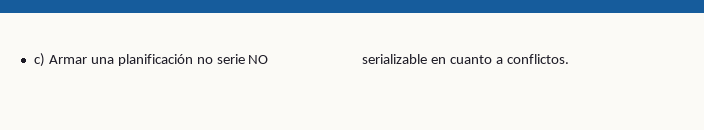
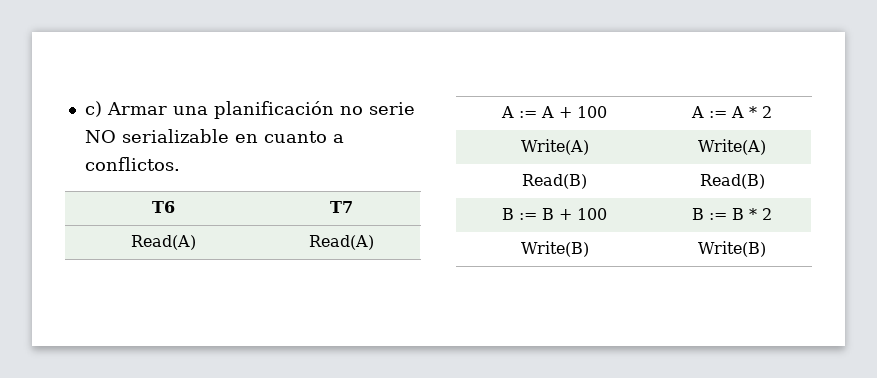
(569, 59) none -> [152,201,175,213] [329,201,353,213] [131,235,196,250] [308,235,374,250] [501,106,607,118] [691,106,772,118] [520,139,589,155] [698,139,766,155] [522,174,587,189] [699,174,765,189] [502,208,607,220] [692,208,772,220] [520,241,589,257] [698,241,766,257] // T6 | T7 // Read(A) | Read(A) // A := A + 100 | A := A * 2 // Write(A) | Write(A) // Read(B) | Read(B) // B := B + 100 | B := B * 2 // Write(B) | Write(B)

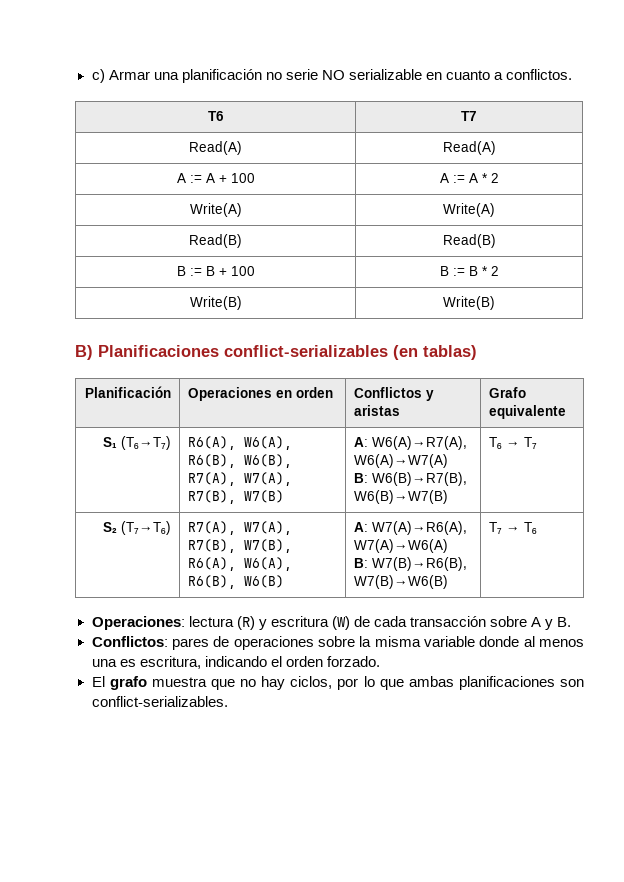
(766, 249) none -> [75,345,477,360] [85,386,172,398] [187,387,333,401] [353,387,434,401] [353,405,400,416] [488,387,526,398] [488,405,566,419] [103,436,172,450] [187,436,292,450] [187,454,292,468] [187,472,292,486] [187,490,284,504] [353,436,467,450] [353,454,448,468] [353,472,467,486] [353,490,448,504] [488,437,537,449] [103,521,172,535] [187,521,292,535] [187,539,292,553] [187,557,292,571] [187,575,284,589] [353,521,467,535] [353,539,448,553] [353,557,467,571] [353,575,448,589] [488,522,537,534] [91,616,572,630] [91,636,585,650] [91,656,380,669] [91,676,584,690] [91,696,228,707] // B) Planificaciones conflict-serializables (en tablas) // Planificación | Operaciones en orden | Conflictos y aristas | Grafo equivalente // S₁ (T₆→T₇) | R6(A), W6(A), R6(B), W6(B), R7(A), W7(A), R7(B), W7(B) | A: W6(A)→R7(A), W6(A)→W7(A) // B: W6(B)→R7(B), W6(B)→W7(B) | T₆ → T₇ // S₂ (T₇→T₆) | R7(A), W7(A), R7(B), W7(B), R6(A), W6(A), R6(B), W6(B) | A: W7(A)→R6(A), W7(A)→W6(A) // B: W7(B)→R6(B), W7(B)→W6(B) | T₇ → T₆ // Operaciones: lectura (R) y escritura (W) de cada transacción sobre A y B. // Conflictos: pares de operaciones sobre la misma variable donde al menos una es escritura, indicando el orden forzado. // El grafo muestra que no hay ciclos, por lo que ambas planificaciones son conflict-serializables.

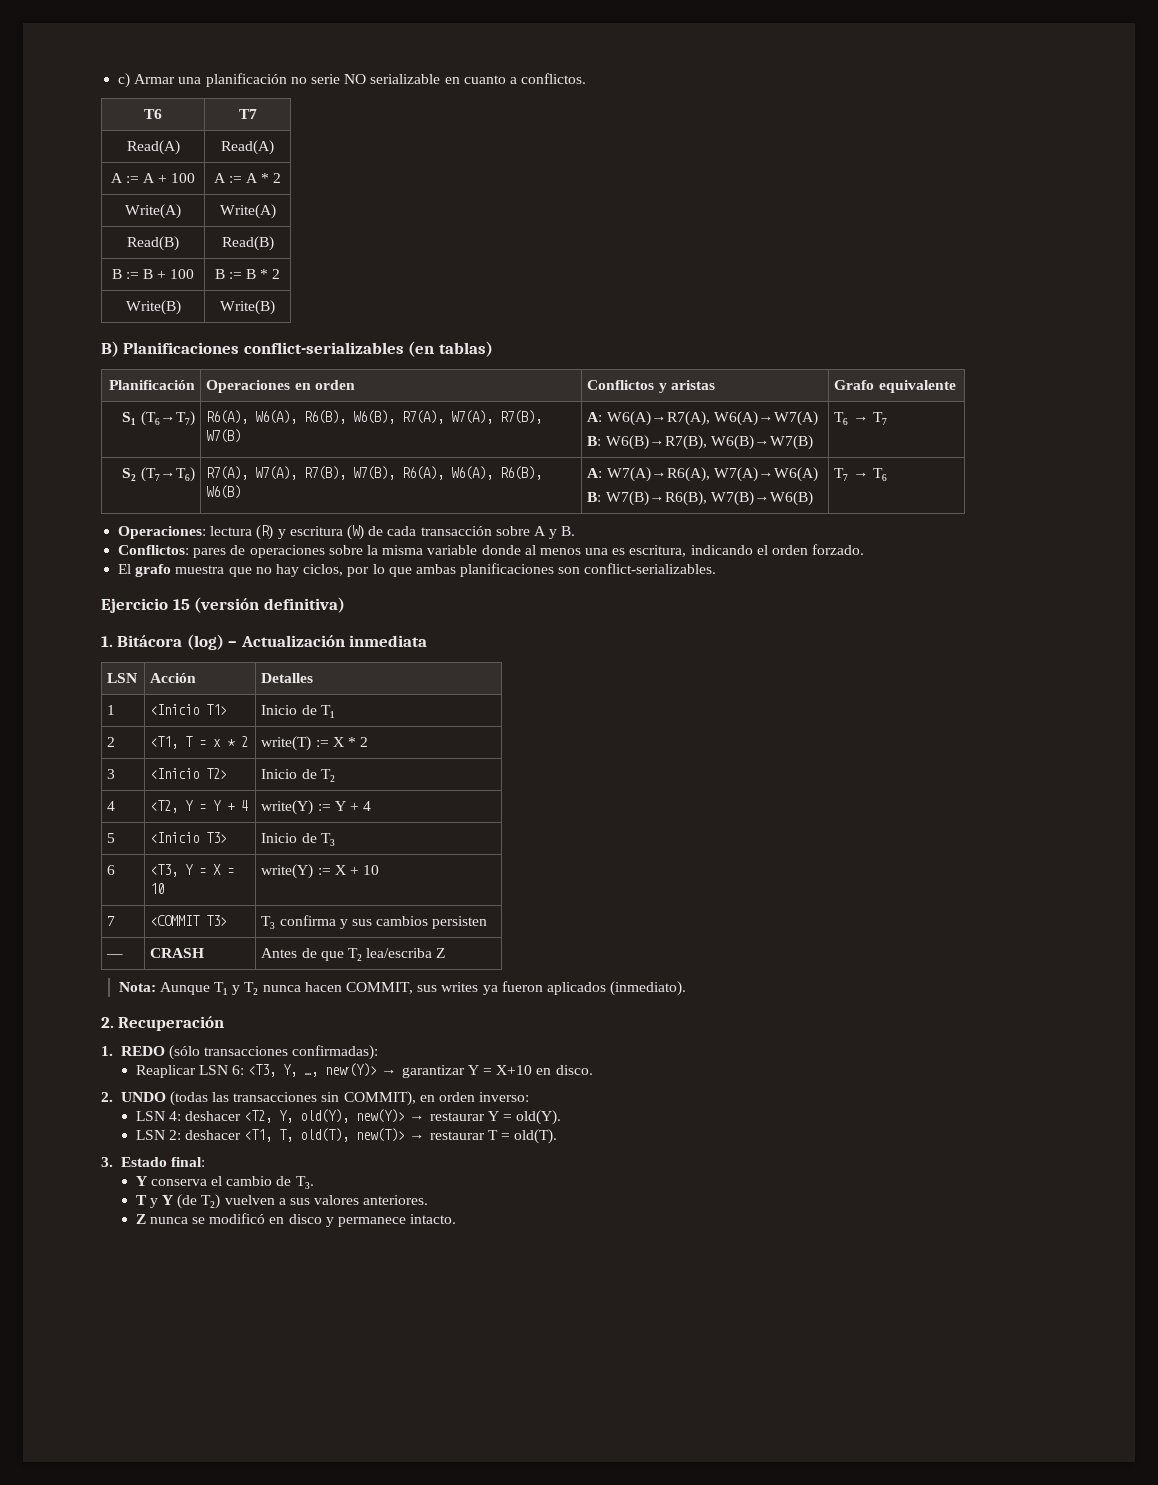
(228, 701) none -> [101,597,345,613] [101,634,428,650] [107,673,138,683] [150,673,197,683] [261,673,314,683] [107,705,116,715] [150,704,228,715] [261,705,335,718] [107,737,116,747] [150,736,249,749] [261,736,369,751] [107,769,116,779] [150,768,228,779] [261,769,335,782] [107,801,116,811] [150,800,249,813] [261,800,372,815] [107,833,116,843] [150,832,228,843] [261,833,335,846] [107,865,116,875] [150,864,235,877] [150,883,165,894] [261,864,380,879] [107,916,116,926] [150,915,228,926] [261,915,488,929] [106,954,124,958] [150,948,205,958] [261,948,446,961] [118,981,687,996] [101,1016,225,1031] [101,1045,379,1060] [135,1063,593,1078] [101,1091,530,1106] [135,1109,562,1125] [135,1128,558,1144] [101,1157,205,1167] [135,1176,314,1189] [135,1194,429,1209] [135,1213,457,1227] // Ejercicio 15 (versión definitiva) // 1. Bitácora (log) – Actualización inmediata // LSN | Acción | Detalles // 1 | <Inicio T1> | Inicio de T₁ // 2 | <T1, T = x * 2 | write(T) := X * 2 // 3 | <Inicio T2> | Inicio de T₂ // 4 | <T2, Y = Y + 4 | write(Y) := Y + 4 // 5 | <Inicio T3> | Inicio de T₃ // 6 | <T3, Y = X = 10 | write(Y) := X + 10 // 7 | <COMMIT T3> | T₃ confirma y sus cambios persisten // — | CRASH | Antes de que T₂ lea/escriba Z // Nota: Aunque T₁ y T₂ nunca hacen COMMIT, sus writes ya fueron aplicados (inmediato). // 2. Recuperación // 1. REDO (sólo transacciones confirmadas): // Reaplicar LSN 6: <T3, Y, …, new′(Y)> → garantizar Y = X+10 en disco. // 2. UNDO (todas las transacciones sin COMMIT), en orden inverso: // LSN 4: deshacer <T2, Y, old(Y), new(Y)> → restaurar Y = old(Y). // LSN 2: deshacer <T1, T, old(T), new(T)> → restaurar T = old(T). // 3. Estado final: // Y conserva el cambio de T₃. // T y Y (de T₂) vuelven a sus valores anteriores. // Z nunca se modificó en disco y permanece intacto.

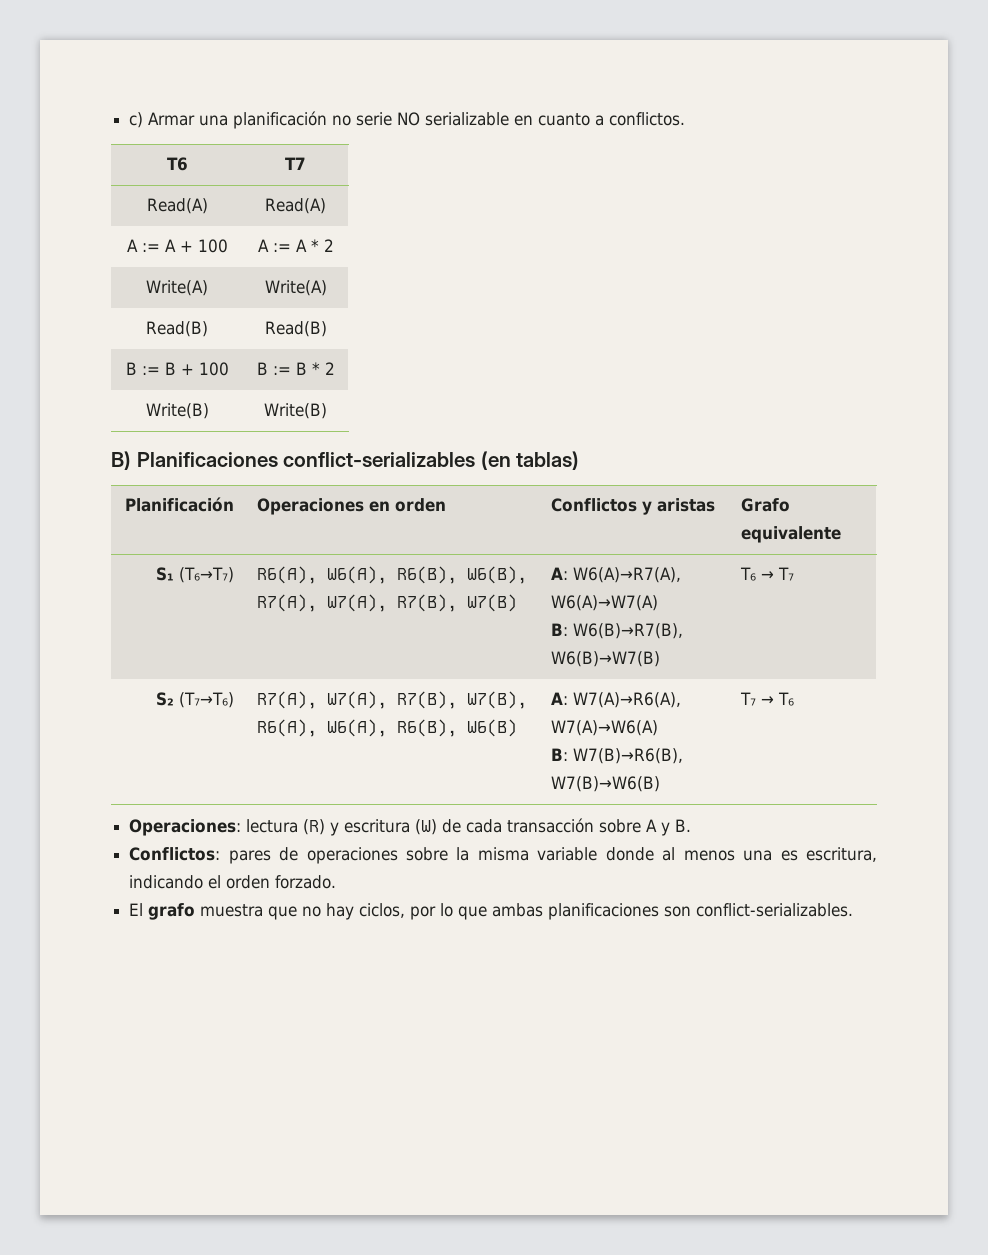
[101,597,345,613] [101,634,428,650] [107,673,138,683] [150,673,197,683] [261,673,314,683] [107,705,116,715] [150,704,228,715] [261,705,335,718] [107,737,116,747] [150,736,249,749] [261,736,369,751] [107,769,116,779] [150,768,228,779] [261,769,335,782] [107,801,116,811] [150,800,249,813] [261,800,372,815] [107,833,116,843] [150,832,228,843] [261,833,335,846] [107,865,116,875] [150,864,235,877] [150,883,165,894] [261,864,380,879] [107,916,116,926] [150,915,228,926] [261,915,488,929] [106,954,124,958] [150,948,205,958] [261,948,446,961] [118,981,687,996] [101,1016,225,1031] [101,1045,379,1060] [135,1063,593,1078] [101,1091,530,1106] [135,1109,562,1125] [135,1128,558,1144] [101,1157,205,1167] [135,1176,314,1189] [135,1194,429,1209] [135,1213,457,1227] // Ejercicio 15 (versión definitiva) // 1. Bitácora (log) – Actualización inmediata // LSN | Acción | Detalles // 1 | <Inicio T1> | Inicio de T₁ // 2 | <T1, T = x * 2 | write(T) := X * 2 // 3 | <Inicio T2> | Inicio de T₂ // 4 | <T2, Y = Y + 4 | write(Y) := Y + 4 // 5 | <Inicio T3> | Inicio de T₃ // 6 | <T3, Y = X = 10 | write(Y) := X + 10 // 7 | <COMMIT T3> | T₃ confirma y sus cambios persisten // — | CRASH | Antes de que T₂ lea/escriba Z // Nota: Aunque T₁ y T₂ nunca hacen COMMIT, sus writes ya fueron aplicados (inmediato). // 2. Recuperación // 1. REDO (sólo transacciones confirmadas): // Reaplicar LSN 6: <T3, Y, …, new′(Y)> → garantizar Y = X+10 en disco. // 2. UNDO (todas las transacciones sin COMMIT), en orden inverso: // LSN 4: deshacer <T2, Y, old(Y), new(Y)> → restaurar Y = old(Y). // LSN 2: deshacer <T1, T, old(T), new(T)> → restaurar T = old(T). // 3. Estado final: // Y conserva el cambio de T₃. // T y Y (de T₂) vuelven a sus valores anteriores. // Z nunca se modificó en disco y permanece intacto. -> (854, 910) none

